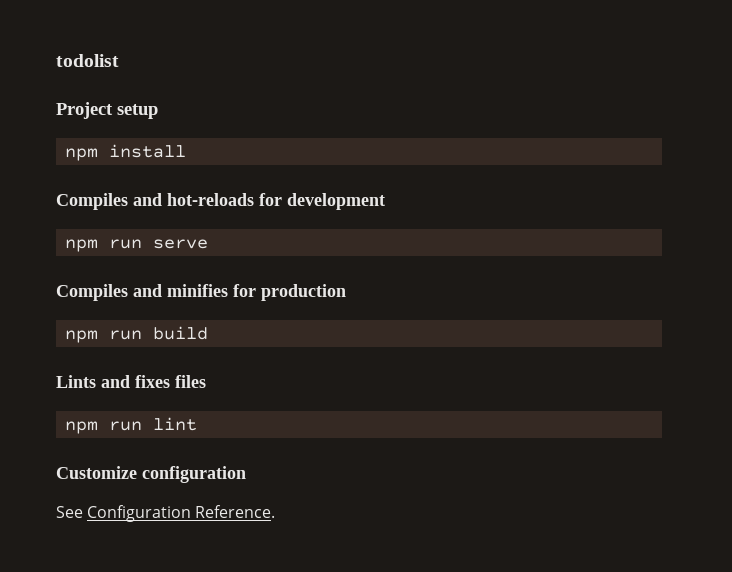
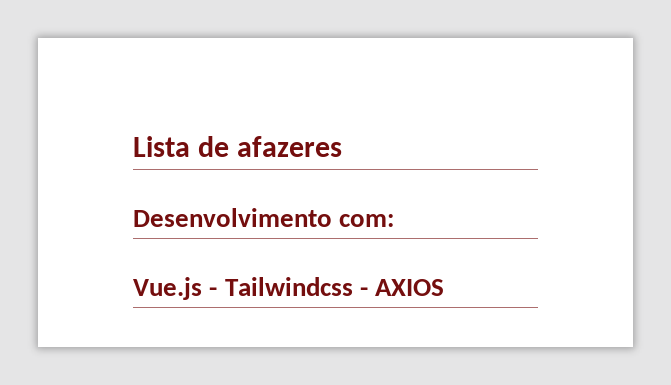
[56,54,119,67] [56,102,158,119] [65,144,187,161] [56,193,385,210] [65,239,209,252] [56,284,346,301] [65,326,209,343] [56,375,206,388] [65,417,198,434] [56,466,246,483] [56,505,276,522] todolist // Project setup // npm install // Compiles and hot-reloads for development // npm run serve // Compiles and minifies for production // npm run build // Lints and fixes files // npm run lint // Customize configuration // See Configuration Reference. -> [133,136,343,157] [133,208,395,227] [133,277,445,300] Lista de afazeres // Desenvolvimento com: // Vue.js - Tailwindcss - AXIOS

